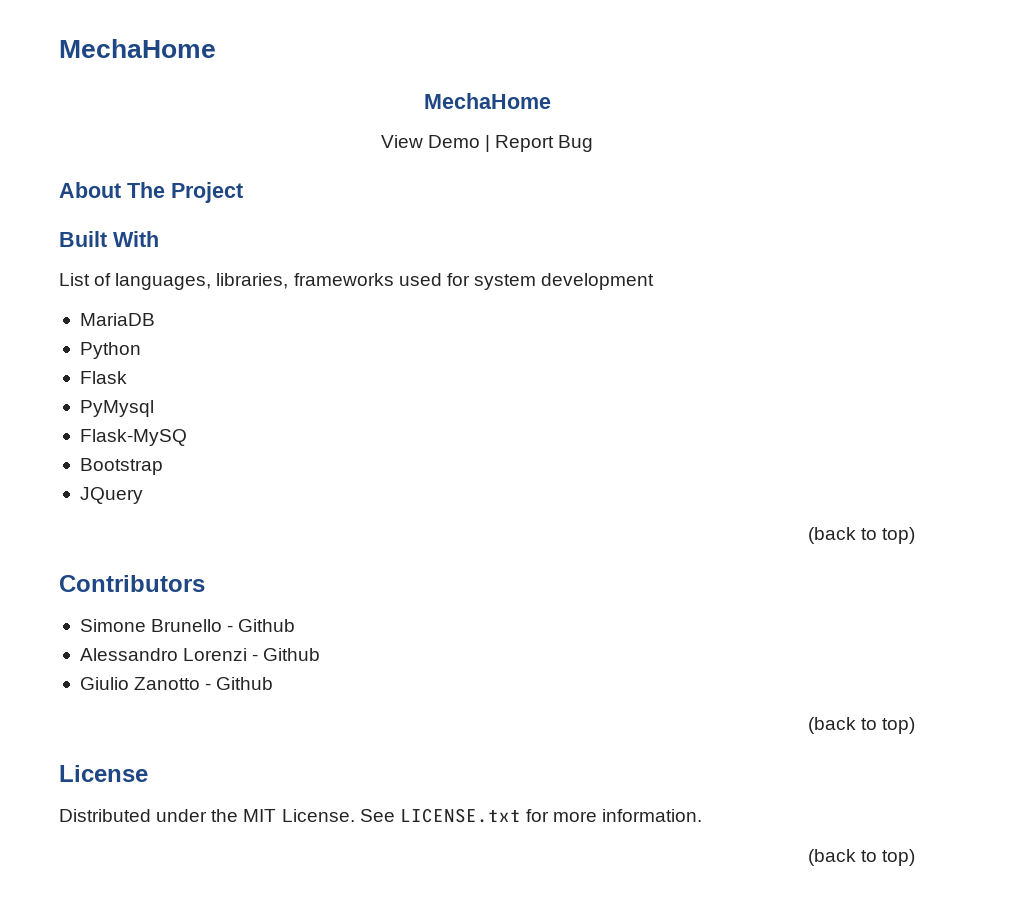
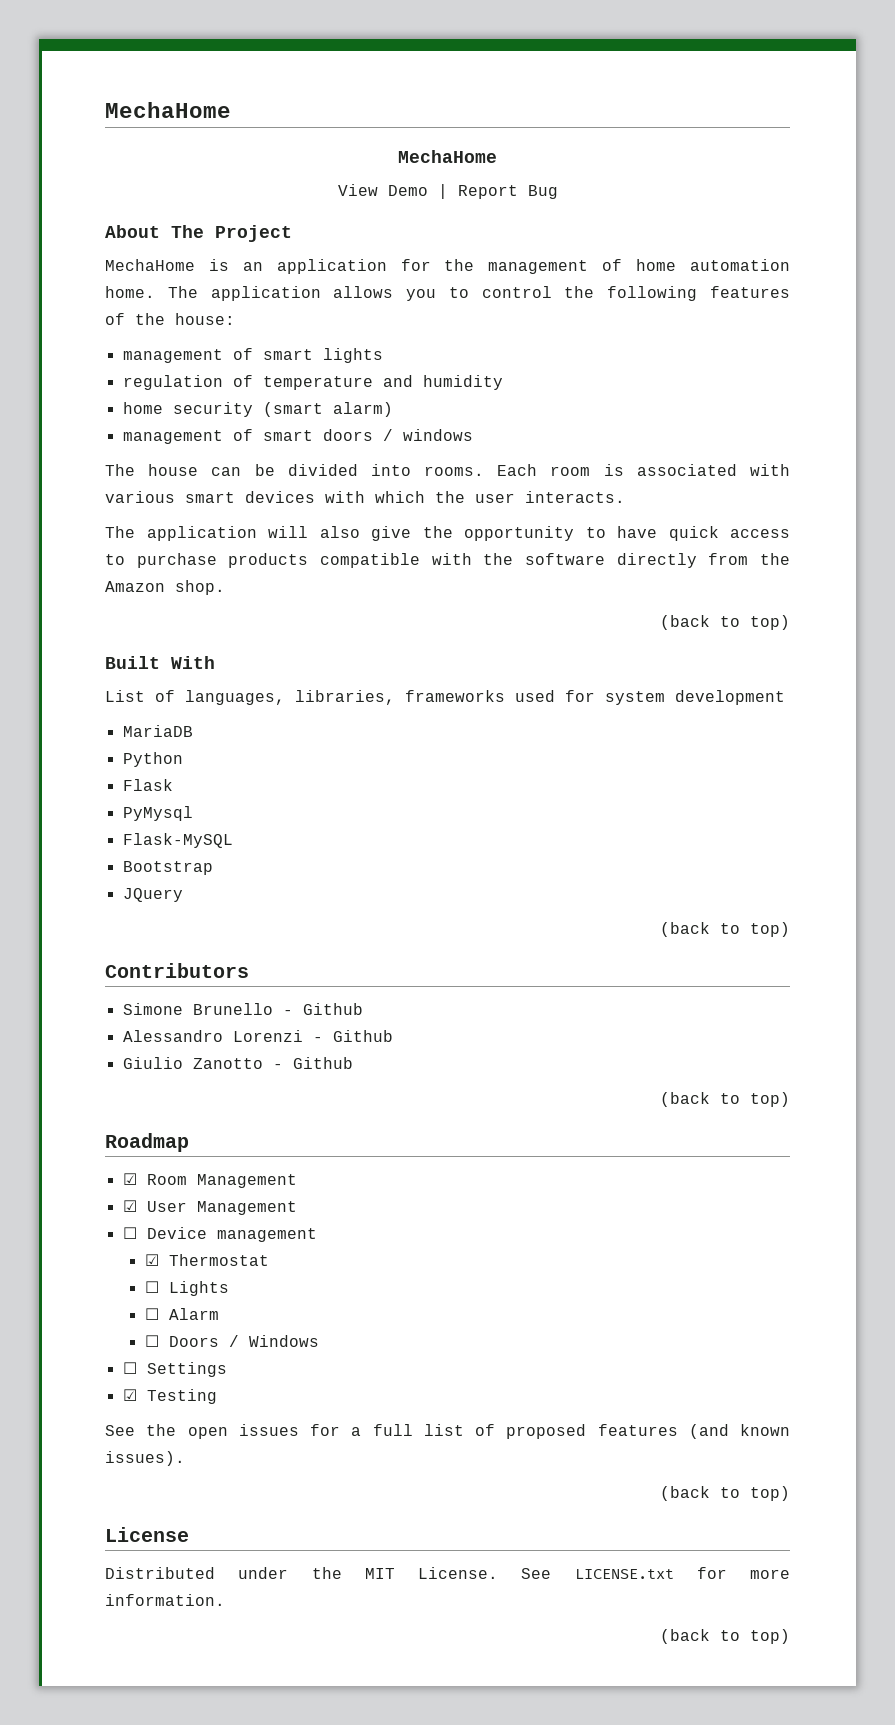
(243, 192) none -> [105,259,791,274] [105,286,790,301] [105,313,235,325] [122,348,383,363] [122,375,503,390] [122,402,393,417] [122,429,473,444] [105,464,790,476] [105,491,625,503] [105,526,790,541] [105,553,790,568] [105,580,225,595] [660,615,790,630] // MechaHome is an application for the management of home automation home. The application allows you to control the following features of the house: // management of smart lights // regulation of temperature and humidity // home security (smart alarm) // management of smart doors / windows // The house can be divided into rooms. Each room is associated with various smart devices with which the user interacts. // The application will also give the opportunity to have quick access to purchase products compatible with the software directly from the Amazon shop. // (back to top)
[79,429,187,446] Flask-MySQ -> [122,833,233,848] Flask-MySQL
(915, 725) none -> [105,1133,189,1152] [122,1173,297,1188] [122,1200,297,1215] [122,1227,317,1242] [144,1254,269,1266] [144,1281,229,1296] [144,1308,219,1320] [144,1335,319,1347] [122,1362,227,1377] [122,1389,217,1404] [105,1424,790,1439] [105,1451,185,1466] [660,1486,790,1501] // Roadmap // ☑ Room Management // ☑ User Management // ☐ Device management // ☑ Thermostat // ☐ Lights // ☐ Alarm // ☐ Doors / Windows // ☐ Settings // ☑ Testing // See the open issues for a full list of proposed features (and known issues). // (back to top)

